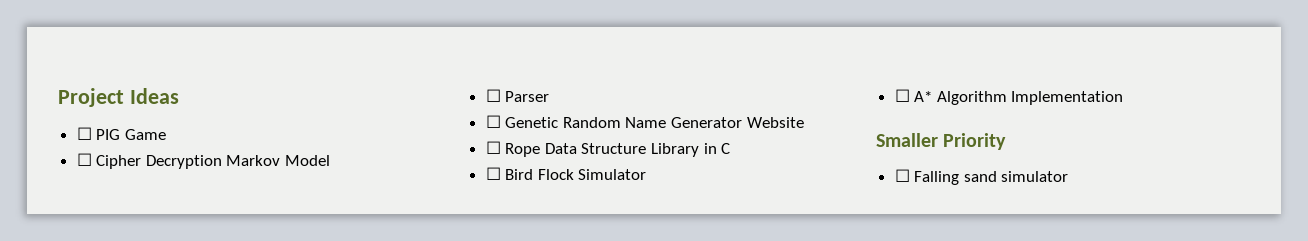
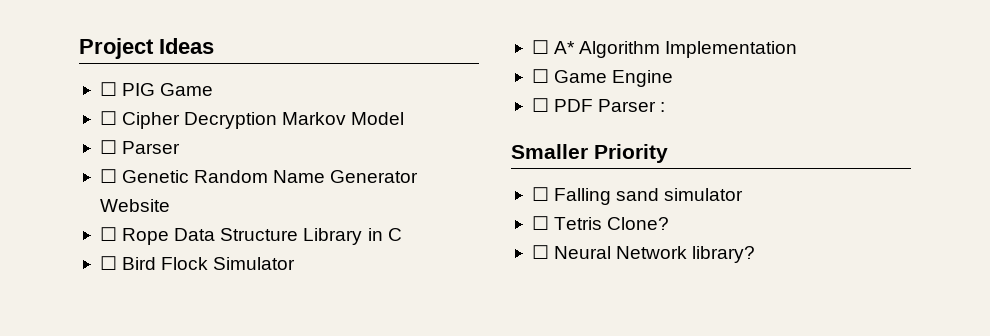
(1124, 98) none -> [531,69,674,87] [531,98,666,112] // ☐ Game Engine // ☐ PDF Parser :
(1069, 176) none -> [531,216,670,230] [531,245,756,263] // ☐ Tetris Clone? // ☐ Neural Network library?

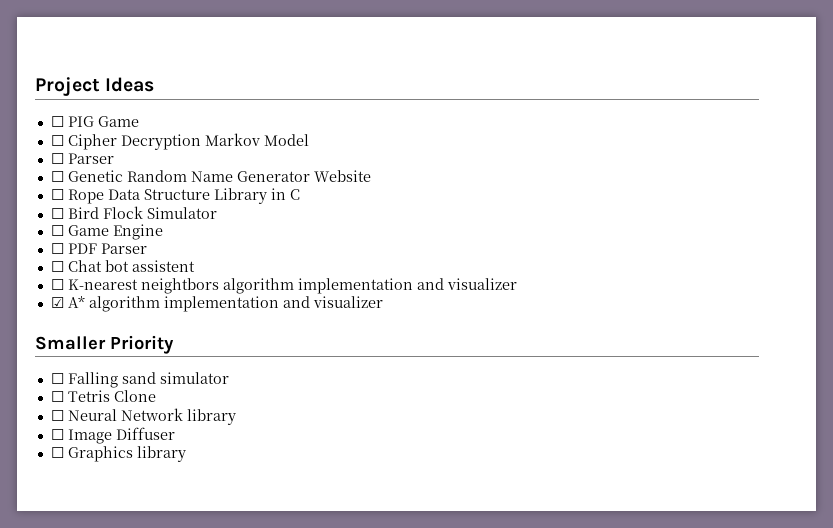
[531,40,798,58] // ☐ A* Algorithm Implementation -> (217, 213) none
[660,102,666,112] : -> [50,260,195,272] [50,278,517,294] [50,296,383,312] // ☐ Chat bot assistent // ☐ K-nearest neightbors algorithm implementation and visualizer // ☑ A* algorithm implementation and visualizer
[607,217,670,230] Clone? -> [113,390,156,402] Clone
[692,246,756,263] library? -> [186,409,236,425] [50,427,175,444] [50,446,186,462] library // ☐ Image Diffuser // ☐ Graphics library

